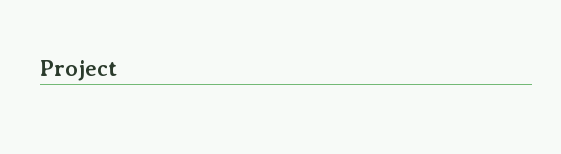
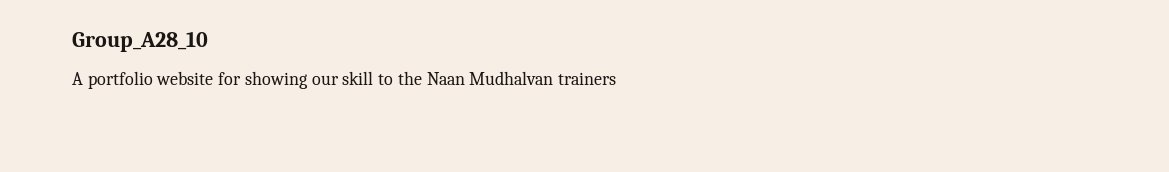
[40,60,117,81] Project -> [72,31,208,52] [72,71,616,89] Group_A28_10 // A portfolio website for showing our skill to the Naan Mudhalvan trainers

